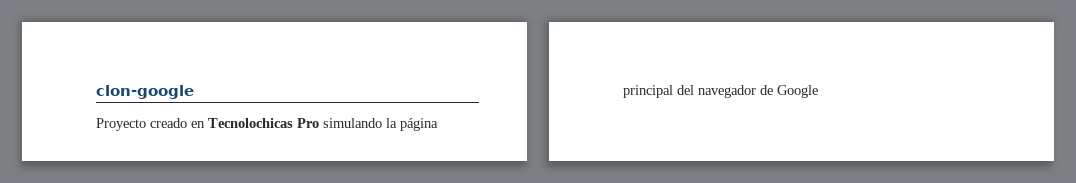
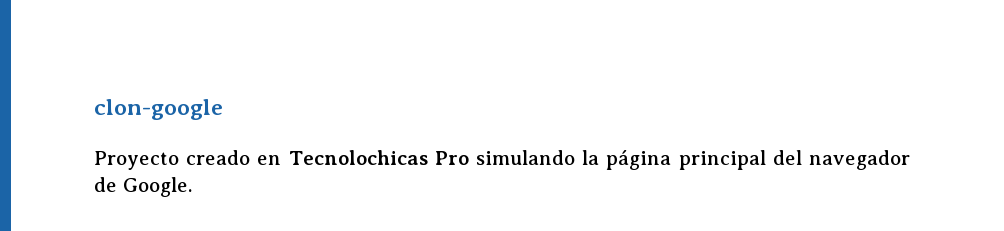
[777,85,818,98] Google -> [122,177,192,197] Google.

